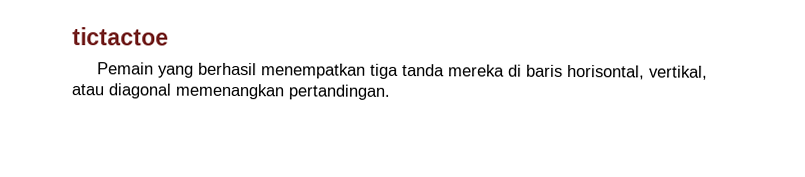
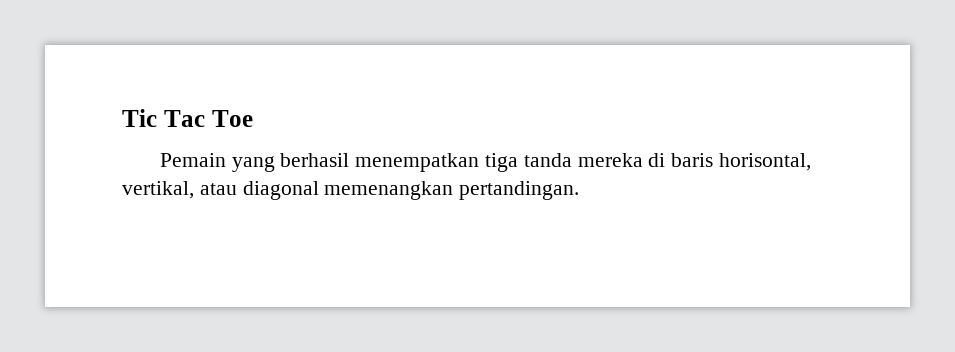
[72,27,169,46] tictactoe -> [122,109,253,127] Tic Tac Toe

